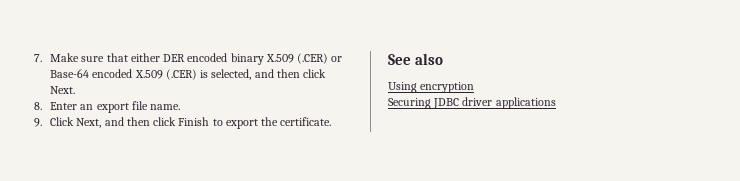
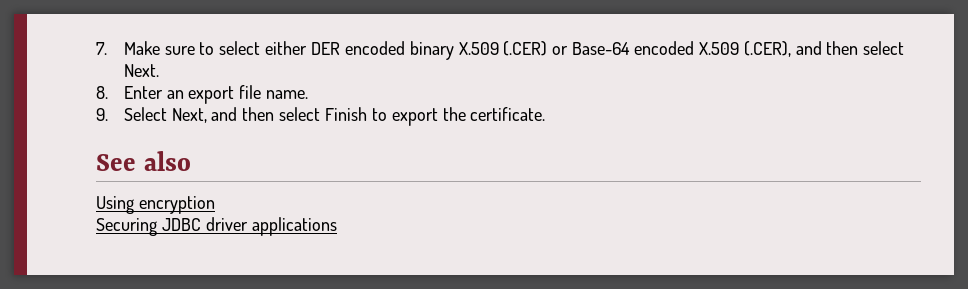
[106,53,128,62] that -> [199,41,261,55] to select
[165,69,326,80] (.CER) is selected, and then click -> [743,41,905,57] (.CER), and then select
[50,117,75,126] Click -> [123,107,167,121] Select
[153,117,177,126] click -> [279,107,321,121] select

